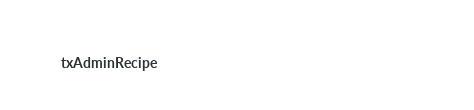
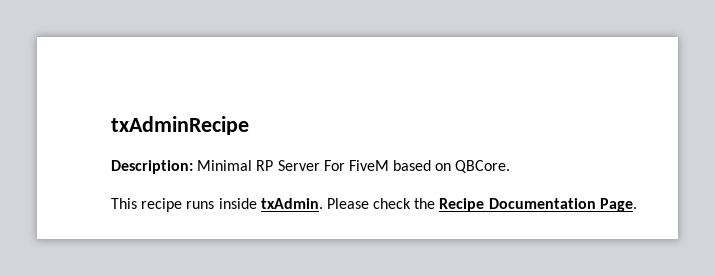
(158, 64) none -> [111,160,511,174] [111,198,637,212] // Description: Minimal RP Server For FiveM based on QBCore. // This recipe runs inside txAdmin. Please check the Recipe Documentation Page.

